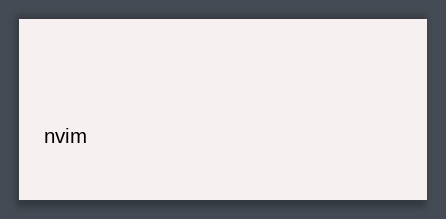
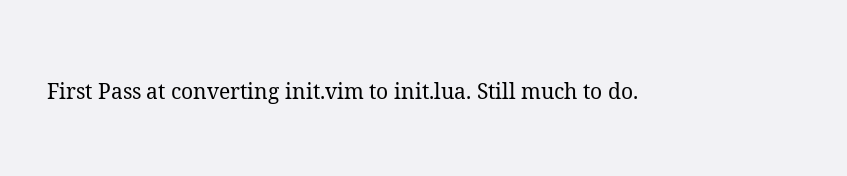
[44,128,87,143] nvim -> [47,82,638,104] First Pass at converting init.vim to init.lua. Still much to do.

